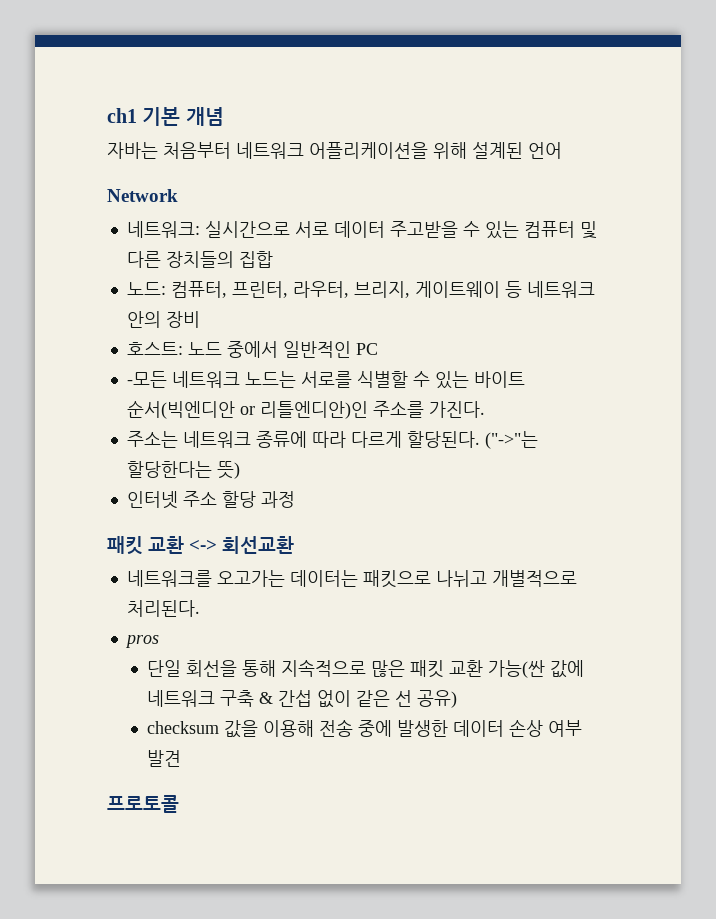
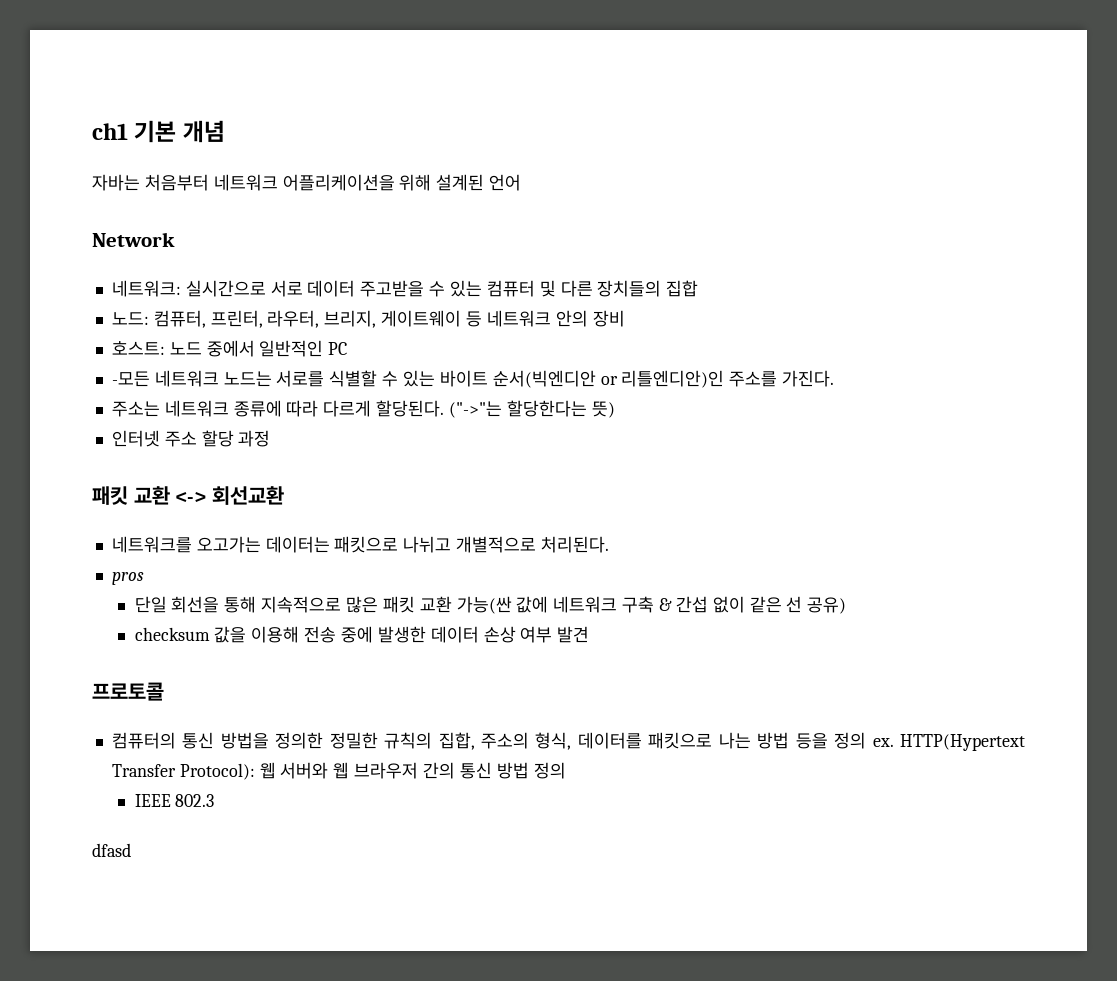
(179, 804) none -> [111,732,1026,751] [111,762,566,780] [134,794,215,807] [92,843,131,857] // 컴퓨터의 통신 방법을 정의한 정밀한 규칙의 집합, 주소의 형식, 데이터를 패킷으로 나는 방법 등을 정의 ex. HTTP(Hypertext Transfer Protocol): 웹 서버와 웹 브라우저 간의 통신 방법 정의 // IEEE 802.3 // dfasd

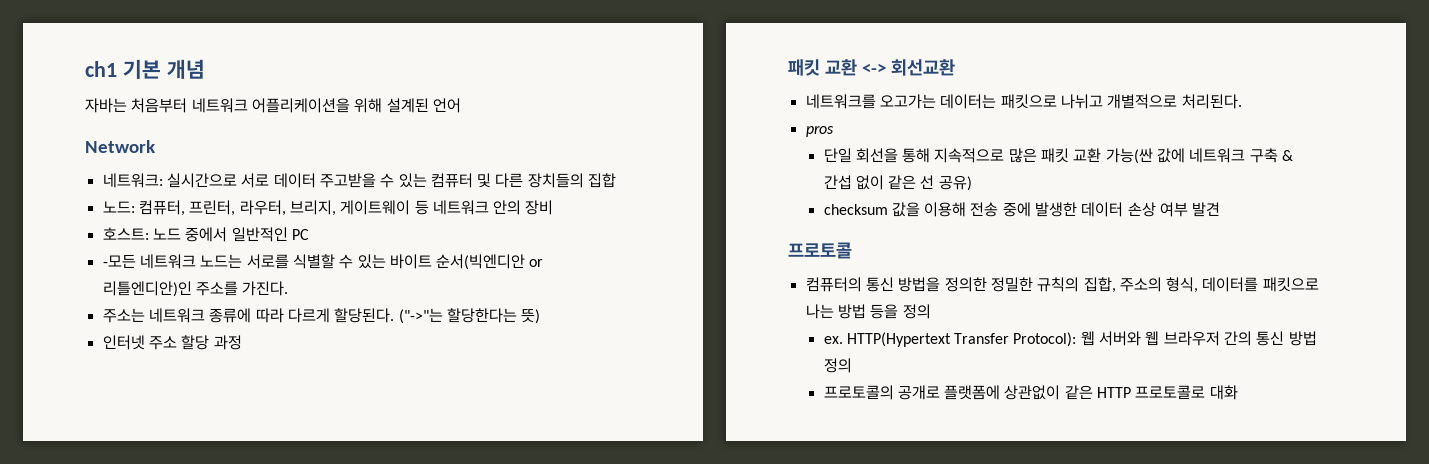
(867, 740) none -> (931, 311) //
[134,794,215,807] [92,843,131,857] IEEE 802.3 // dfasd -> [823,385,1238,400] 프로토콜의 공개로 플랫폼에 상관없이 같은 HTTP 프로토콜로 대화

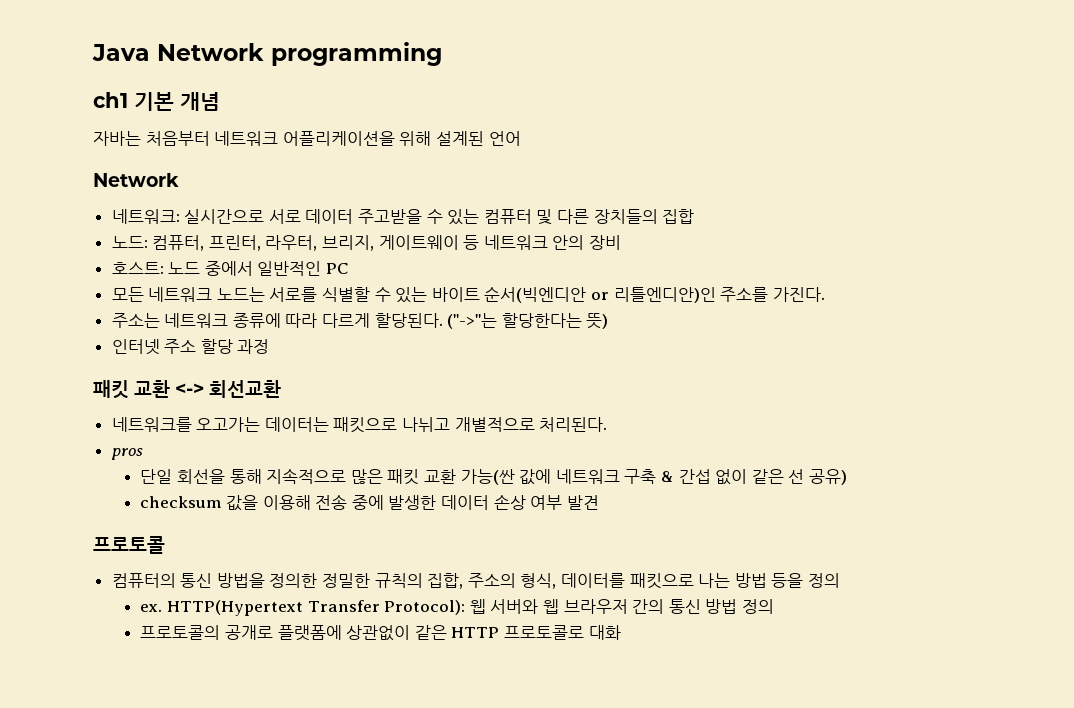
(85, 69) none -> [92,42,442,66] Java Network programming //
[102,254,136,268] -모든 -> [111,287,144,302] 모든

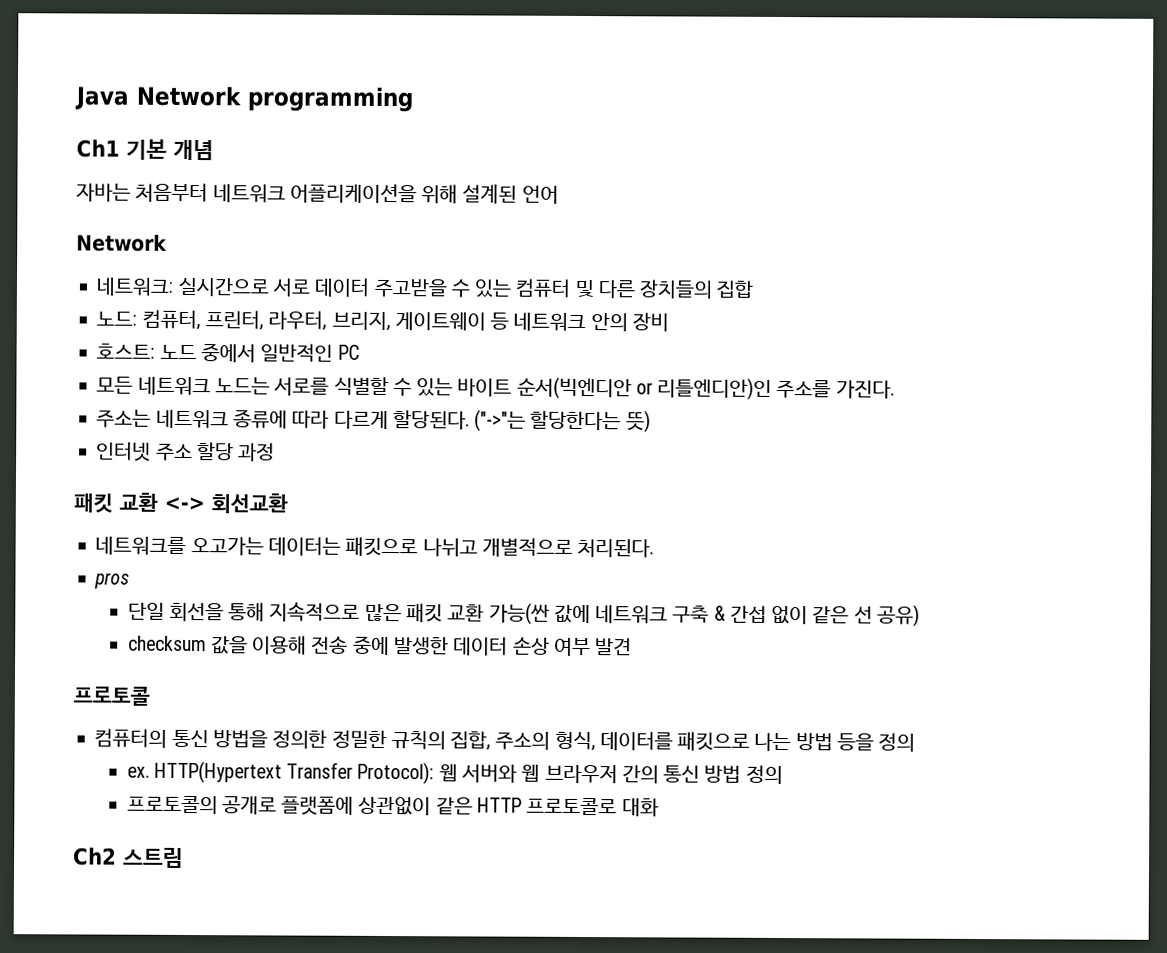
[93,92,128,108] ch1 -> [76,139,120,158] Ch1
(621, 632) none -> [73,847,184,868] // Ch2 스트림

